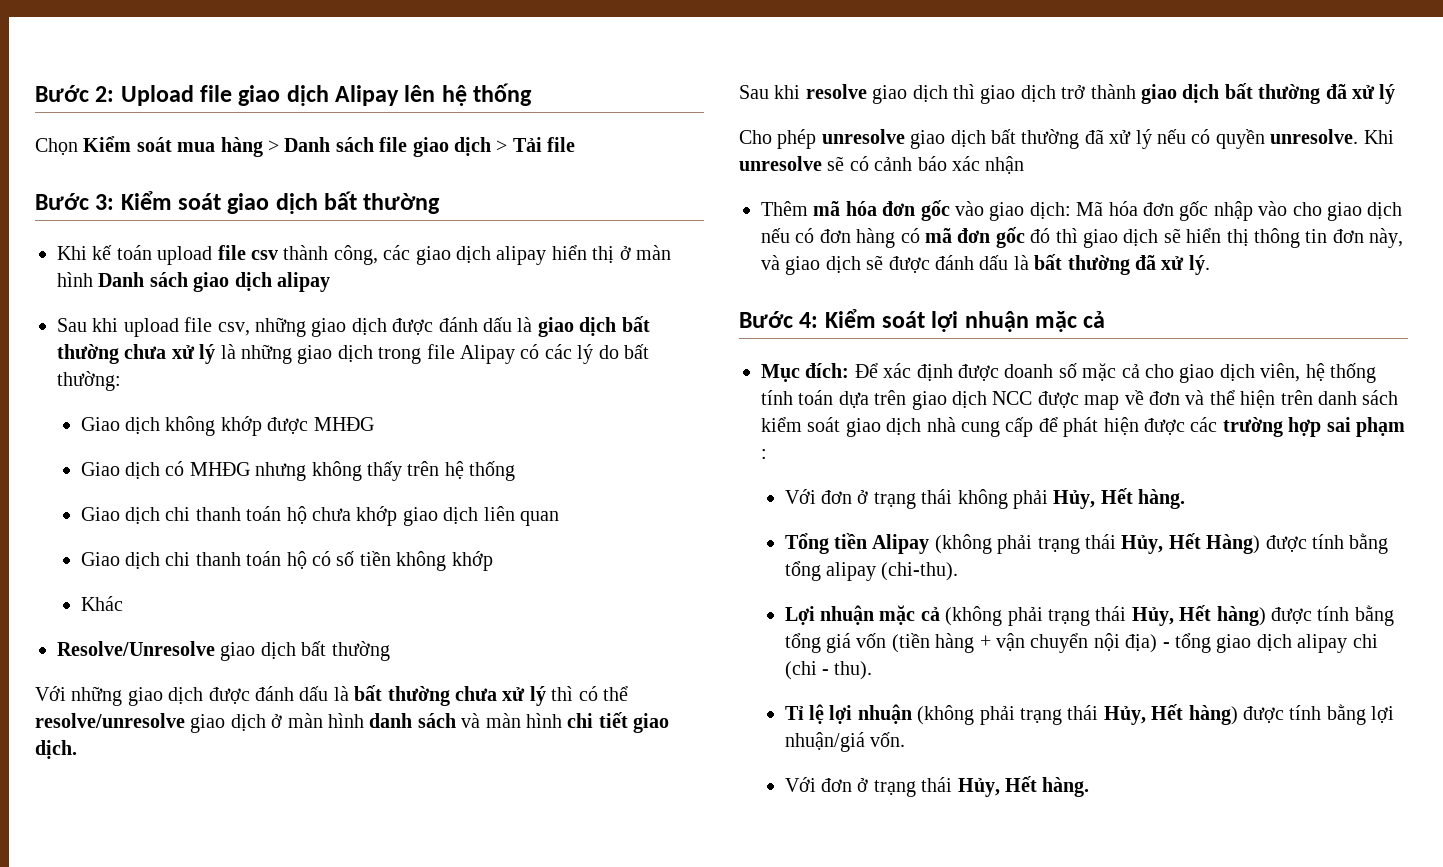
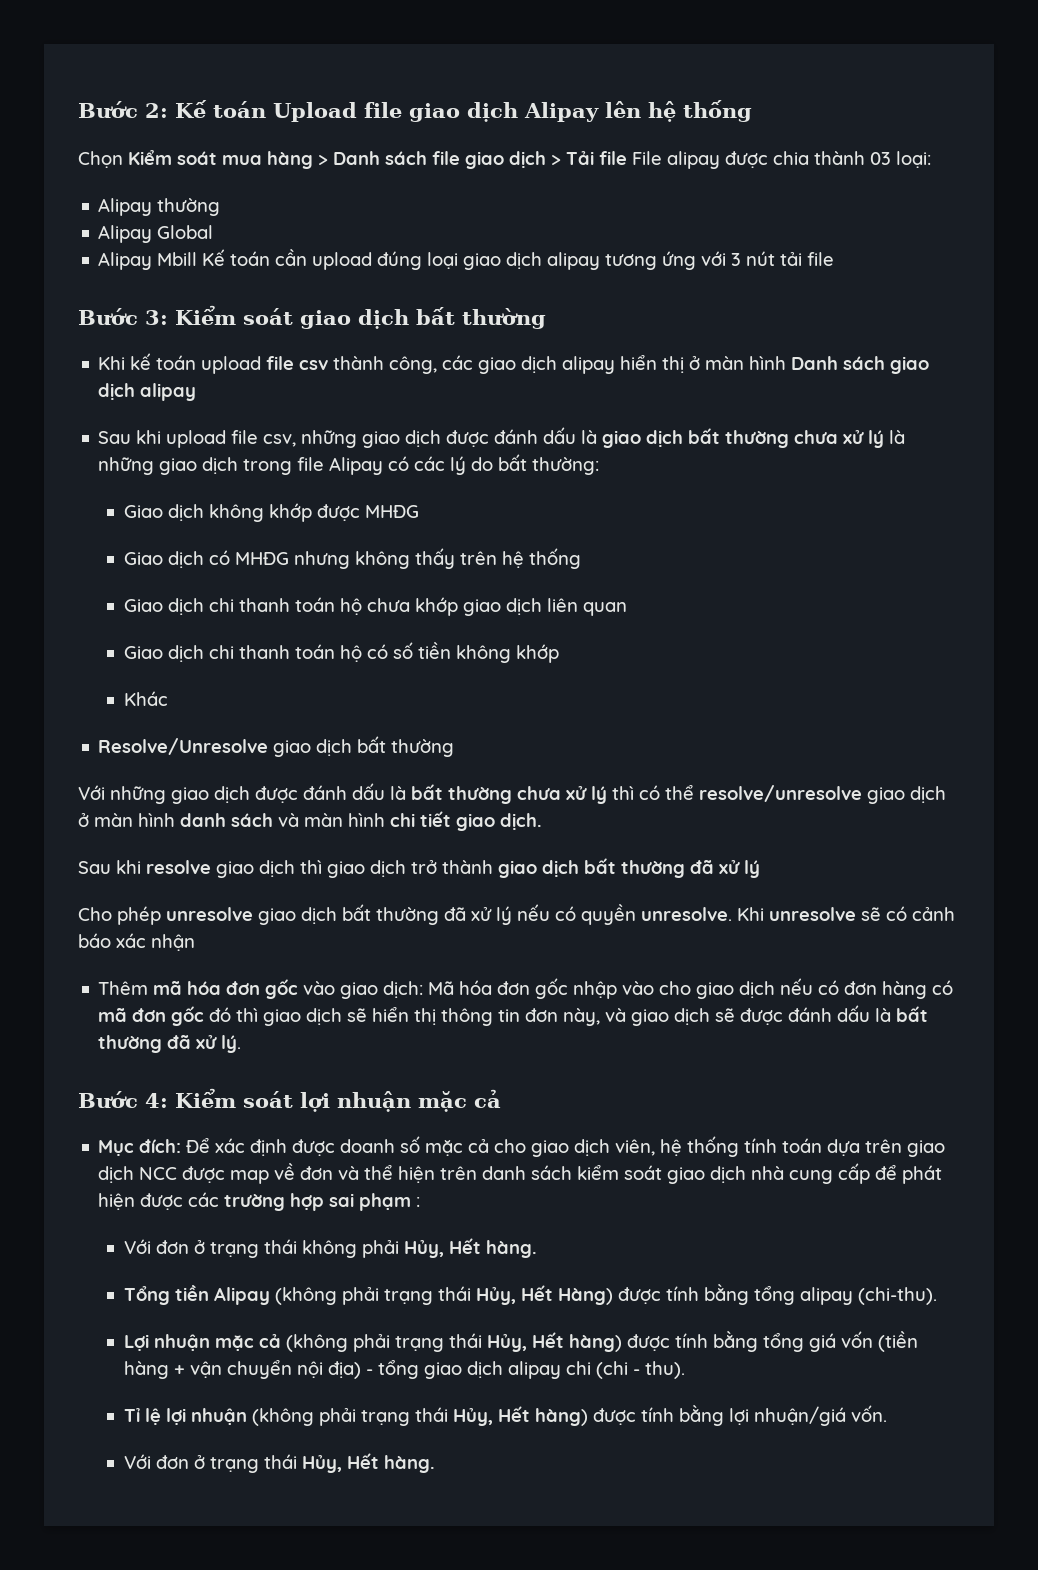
(115, 94) none -> [175,100,266,118] Kế toán
(576, 144) none -> [632,151,931,169] [98,198,221,216] [98,225,214,243] [98,249,835,270] File alipay được chia thành 03 loại: // Alipay thường // Alipay Global // Alipay Mbill Kế toán cần upload đúng loại giao dịch alipay tương ứng với 3 nút tải file

